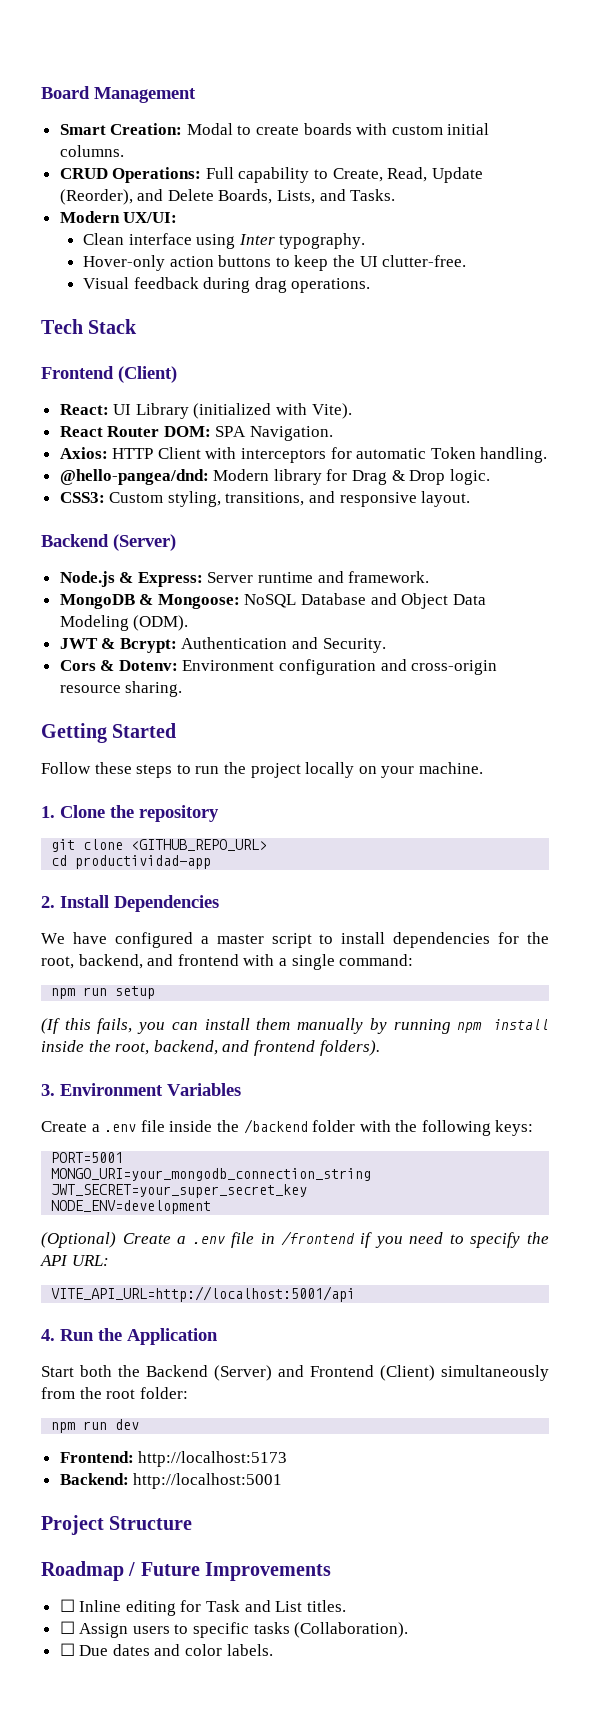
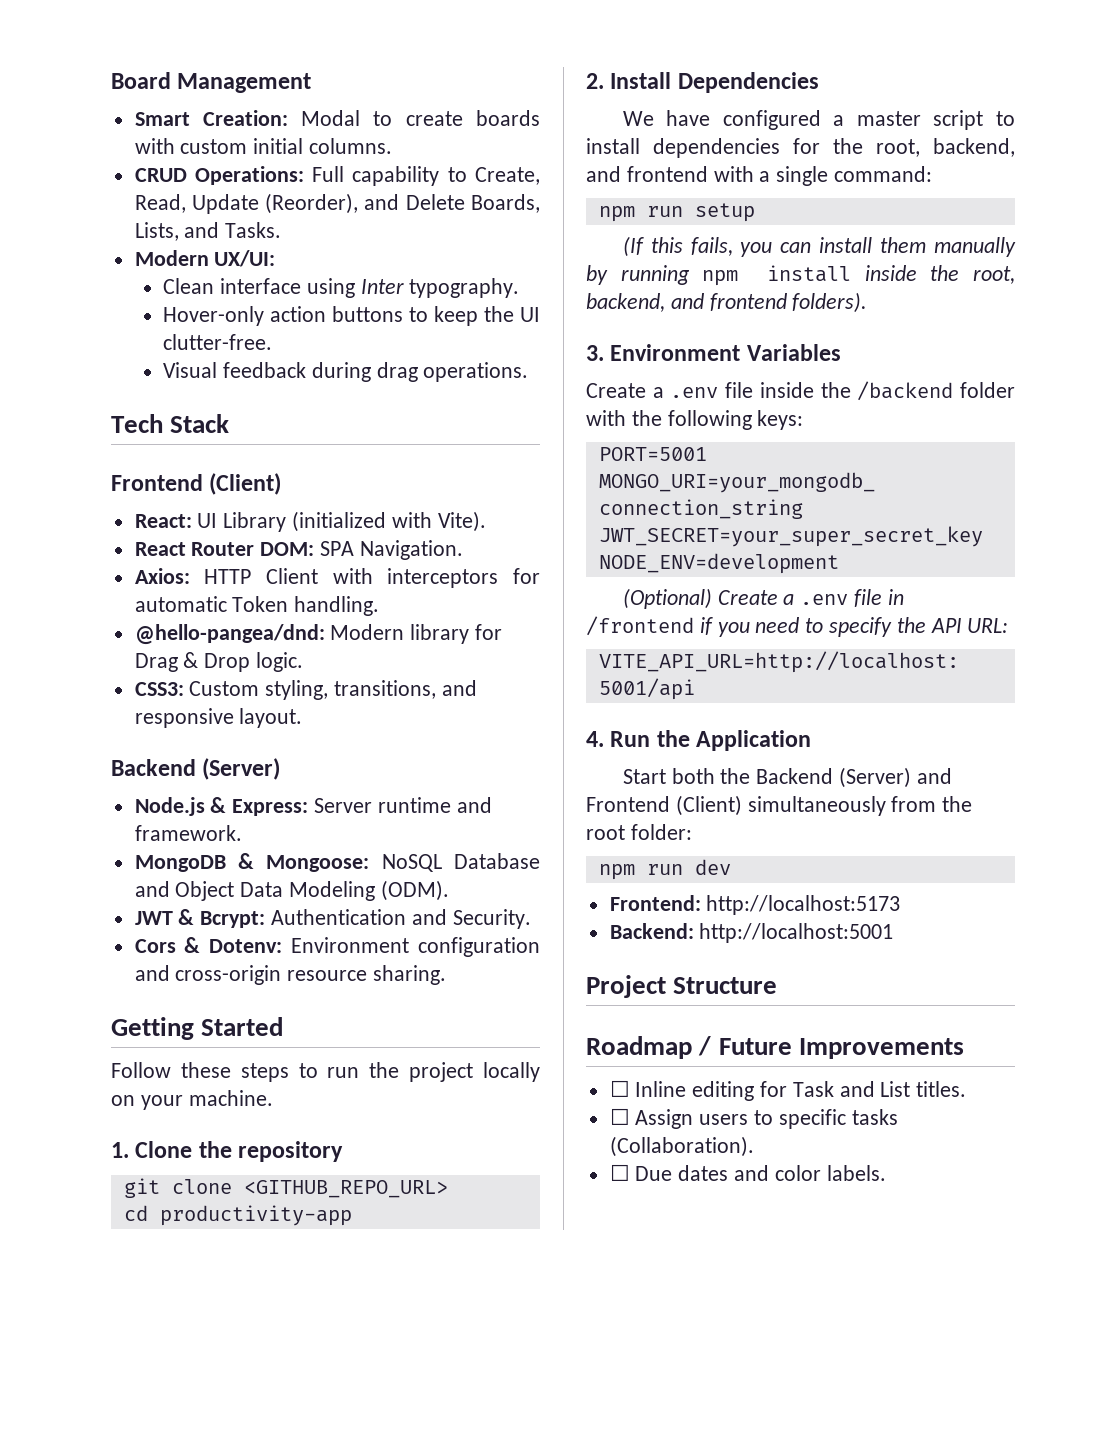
[75,855,212,869] productividad-app -> [159,1205,352,1226] productivity-app

